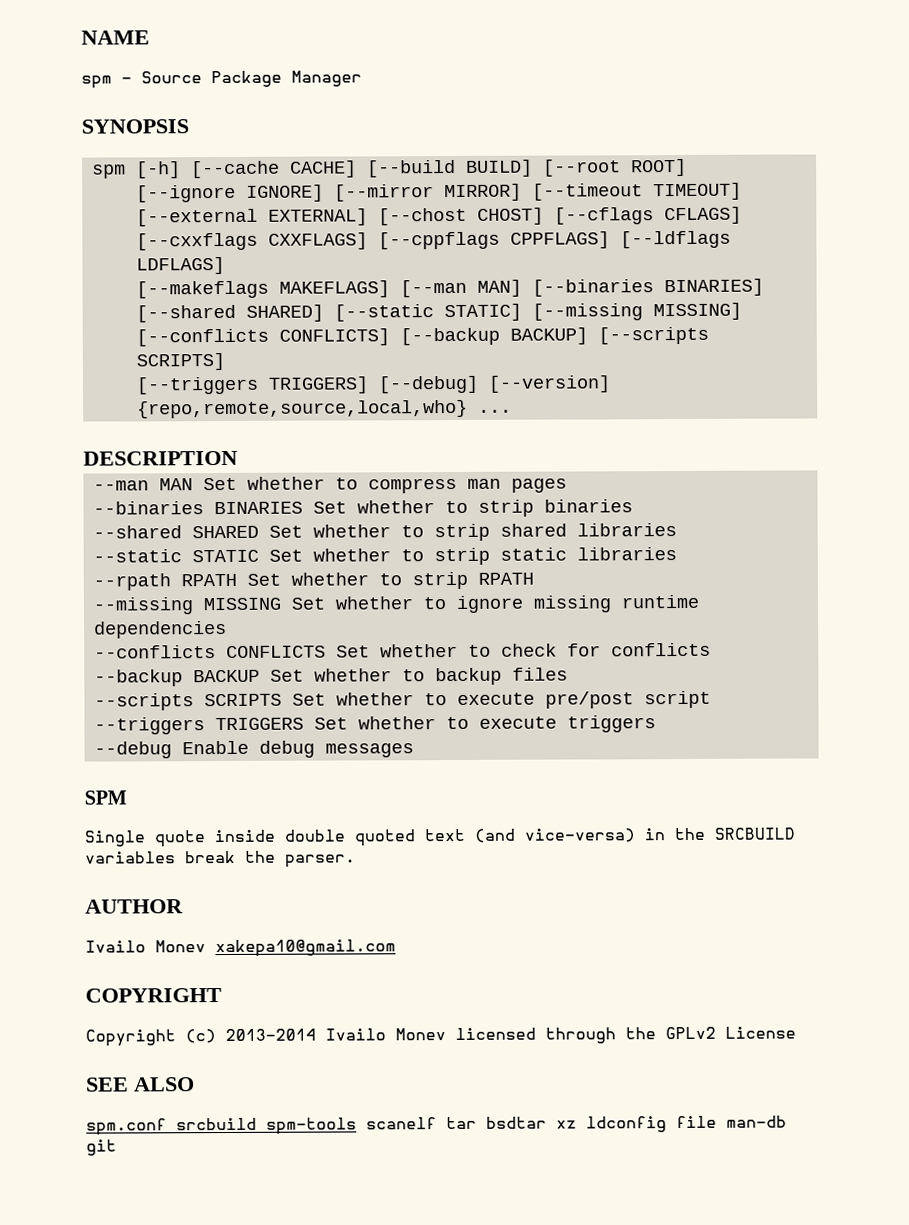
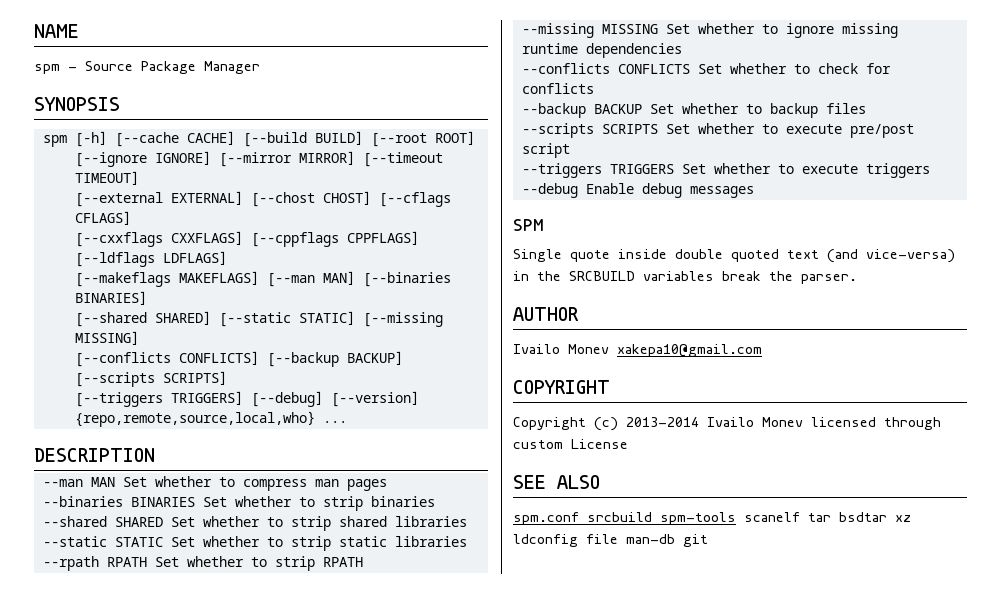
[625,1026,716,1040] the GPLv2 -> [513,440,563,449] custom

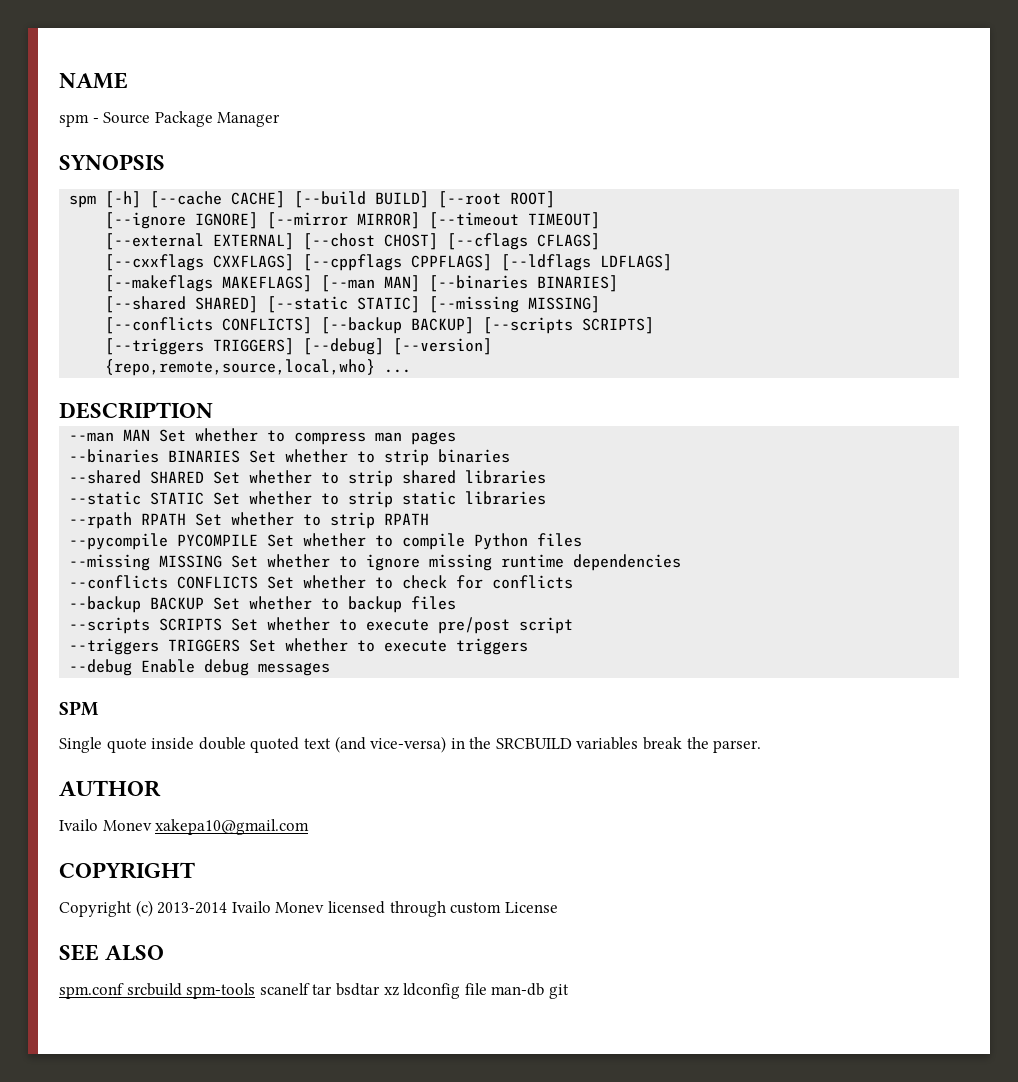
(363, 562) none -> [69,533,583,550] // --pycompile PYCOMPILE Set whether to compile Python files

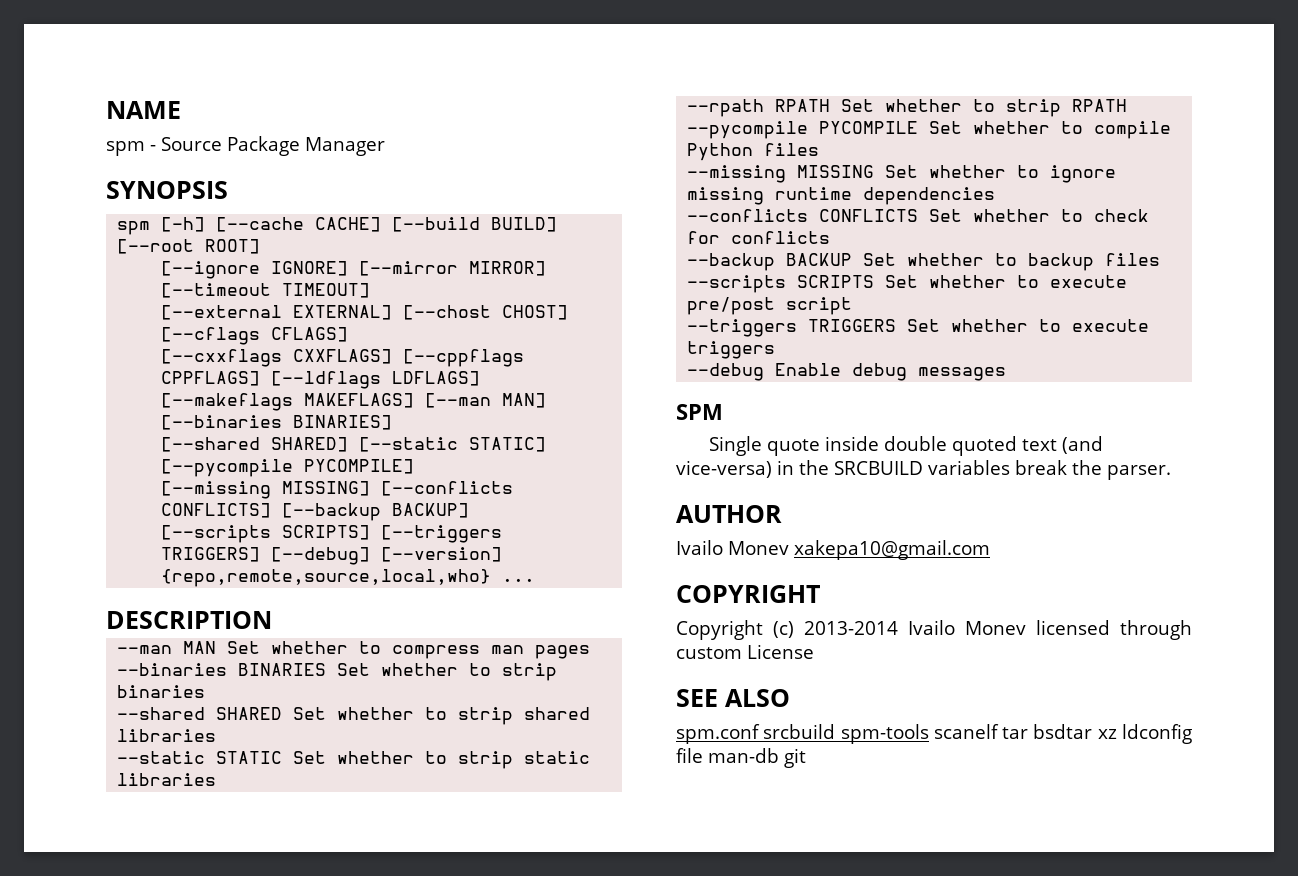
(421, 304) none -> [161,459,415,477] [--pycompile PYCOMPILE] //
(601, 304) // -> (371, 488) none
(475, 325) none -> (470, 510) //
(655, 325) // -> (371, 532) none

